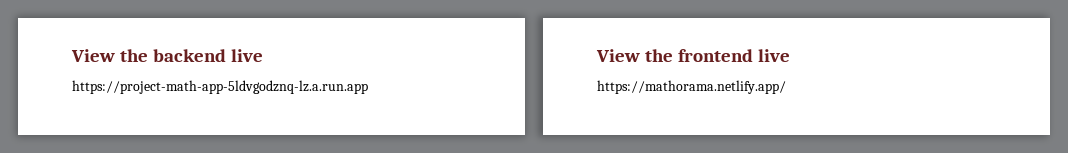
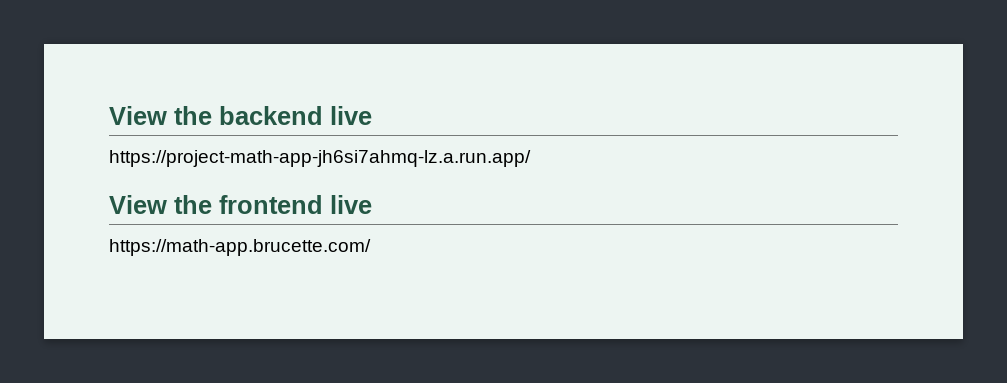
[72,80,368,94] https://project-math-app-5ldvgodznq-lz.a.run.app -> [109,150,531,167] https://project-math-app-jh6si7ahmq-lz.a.run.app/
[597,80,786,94] https://mathorama.netlify.app/ -> [109,239,371,256] https://math-app.brucette.com/

